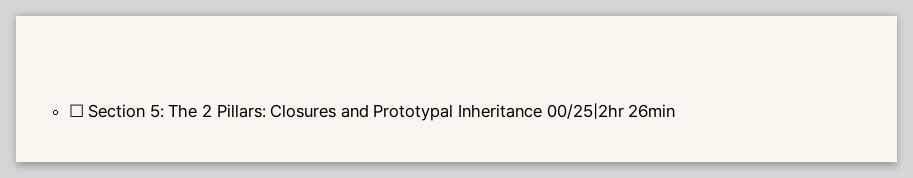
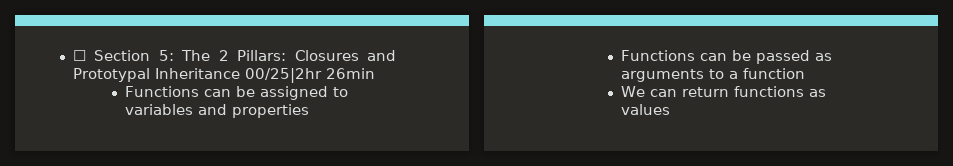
(676, 111) none -> [125,86,349,100] [125,104,310,118] [620,50,832,64] [620,68,805,82] [620,86,826,97] [620,104,670,115] // Functions can be assigned to variables and properties // Functions can be passed as arguments to a function // We can return functions as values

